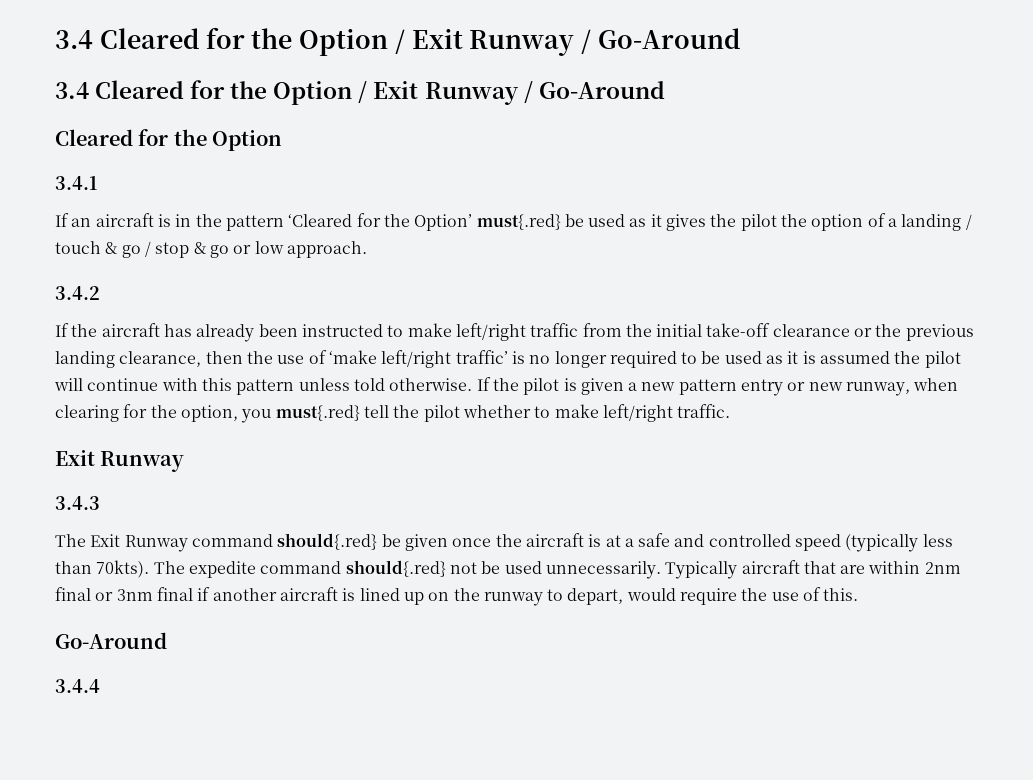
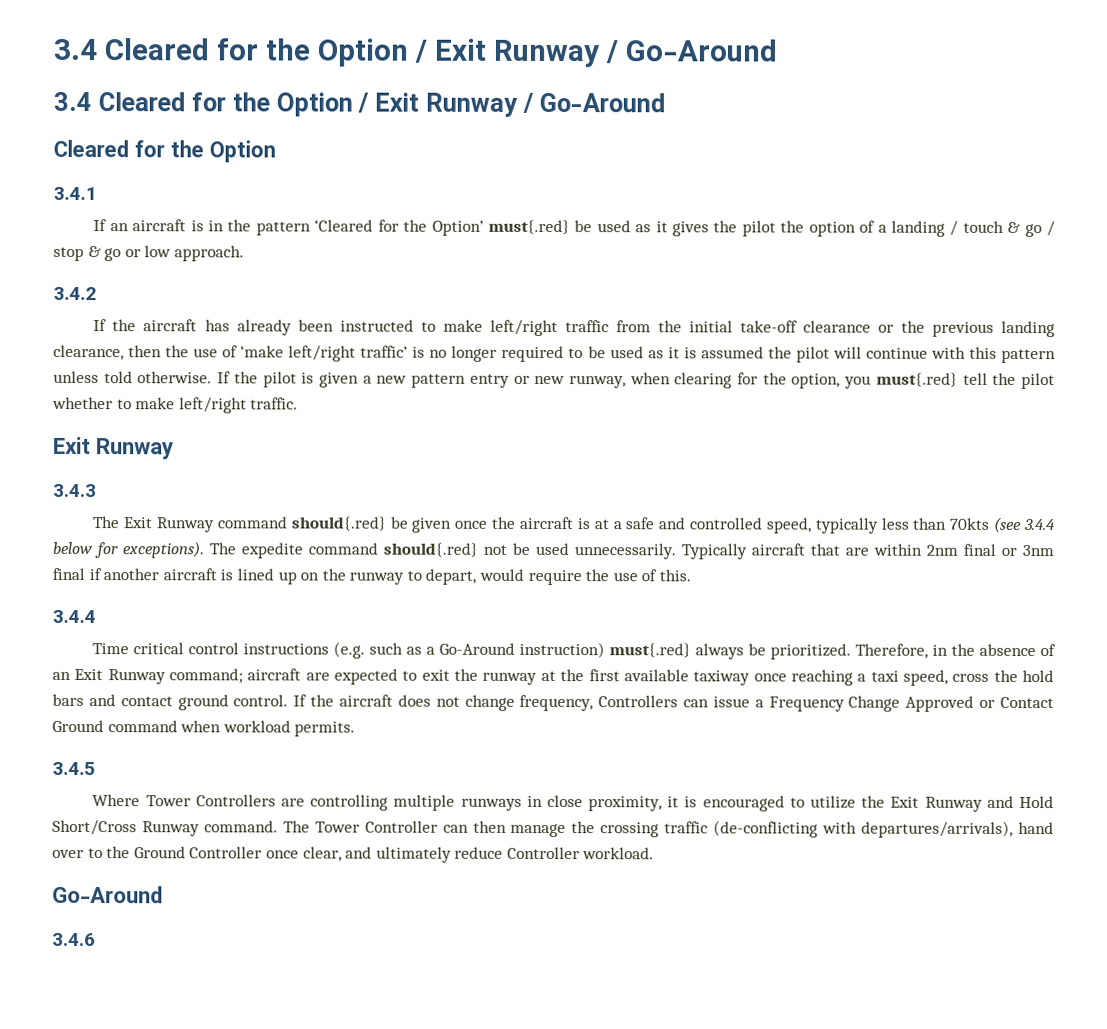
[795,534,953,552] [55,560,150,578] speed (typically less than 70kts). -> [765,516,1056,534] [52,541,204,559] speed, typically less than 70kts (see 3.4.4 below for exceptions).
[55,632,167,649] [55,679,100,693] // Go-Around // 3.4.4 -> [52,609,96,624] [92,641,1057,660] [52,668,1054,686] [52,693,1055,712] [52,719,356,737] [52,761,96,776] [92,794,1054,812] [52,819,1054,838] [52,846,655,863] [52,885,163,904] [52,932,96,947] // 3.4.4 // Time critical control instructions (e.g. such as a Go-Around instruction) must{.red} always be prioritized. Therefore, in the absence of an Exit Runway command; aircraft are expected to exit the runway at the first available taxiway once reaching a taxi speed, cross the hold bars and contact ground control. If the aircraft does not change frequency, Controllers can issue a Frequency Change Approved or Contact Ground command when workload permits. // 3.4.5 // Where Tower Controllers are controlling multiple runways in close proximity, it is encouraged to utilize the Exit Runway and Hold Short/Cross Runway command. The Tower Controller can then manage the crossing traffic (de-conflicting with departures/arrivals), hand over to the Ground Controller once clear, and ultimately reduce Controller workload. // Go-Around // 3.4.6

